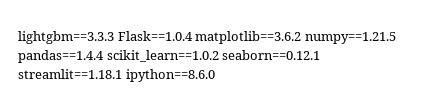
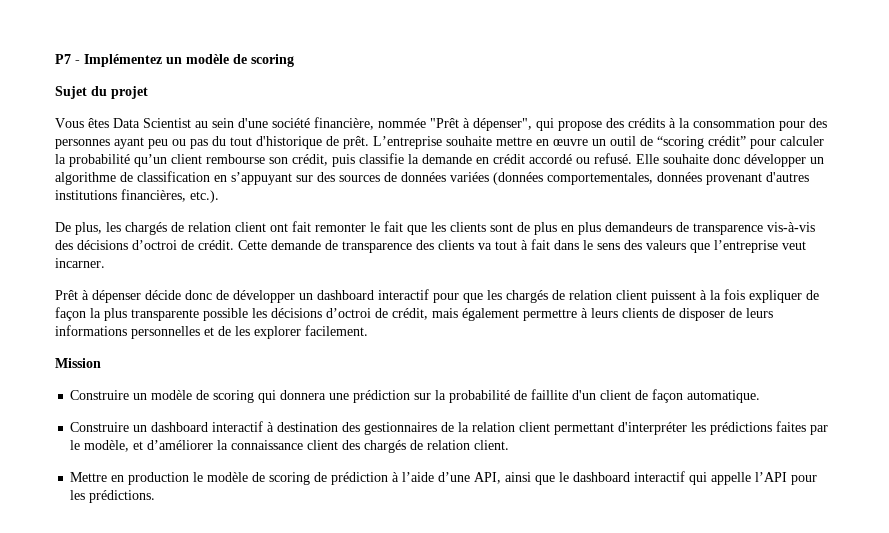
[18,31,396,44] [18,50,321,63] [18,69,215,82] lightgbm==3.3.3 Flask==1.0.4 matplotlib==3.6.2 numpy==1.21.5 pandas==1.4.4 scikit_learn==1.0.2 seaborn==0.12.1 streamlit==1.18.1 ipython==8.6.0 -> [55,54,294,67] [55,86,148,99] [55,117,827,131] [55,136,824,149] [55,153,824,167] [55,171,809,185] [55,189,219,203] [55,221,815,235] [55,239,806,253] [55,258,105,268] [55,289,819,303] [55,307,773,321] [55,325,368,339] [55,358,101,368] [70,389,761,403] [70,421,829,435] [70,440,510,453] [70,471,818,485] [70,490,156,503] P7 - Implémentez un modèle de scoring // Sujet du projet // Vous êtes Data Scientist au sein d'une société financière, nommée "Prêt à dépenser", qui propose des crédits à la consommation pour des personnes ayant peu ou pas du tout d'historique de prêt. L’entreprise souhaite mettre en œuvre un outil de “scoring crédit” pour calculer la probabilité qu’un client rembourse son crédit, puis classifie la demande en crédit accordé ou refusé. Elle souhaite donc développer un algorithme de classification en s’appuyant sur des sources de données variées (données comportementales, données provenant d'autres institutions financières, etc.). // De plus, les chargés de relation client ont fait remonter le fait que les clients sont de plus en plus demandeurs de transparence vis-à-vis des décisions d’octroi de crédit. Cette demande de transparence des clients va tout à fait dans le sens des valeurs que l’entreprise veut incarner. // Prêt à dépenser décide donc de développer un dashboard interactif pour que les chargés de relation client puissent à la fois expliquer de façon la plus transparente possible les décisions d’octroi de crédit, mais également permettre à leurs clients de disposer de leurs informations personnelles et de les explorer facilement. // Mission // Construire un modèle de scoring qui donnera une prédiction sur la probabilité de faillite d'un client de façon automatique. // Construire un dashboard interactif à destination des gestionnaires de la relation client permettant d'interpréter les prédictions faites par le modèle, et d’améliorer la connaissance client des chargés de relation client. // Mettre en production le modèle de scoring de prédiction à l’aide d’une API, ainsi que le dashboard interactif qui appelle l’API pour les prédictions.

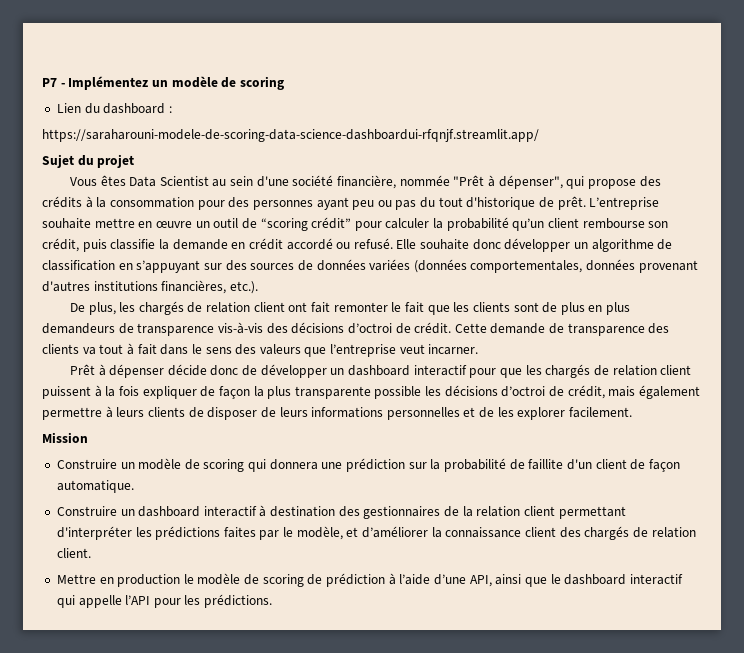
(294, 60) none -> [56,103,172,114] [42,129,539,142] // Lien du dashboard : // https://saraharouni-modele-de-scoring-data-science-dashboardui-rfqnjf.streamlit.app/

